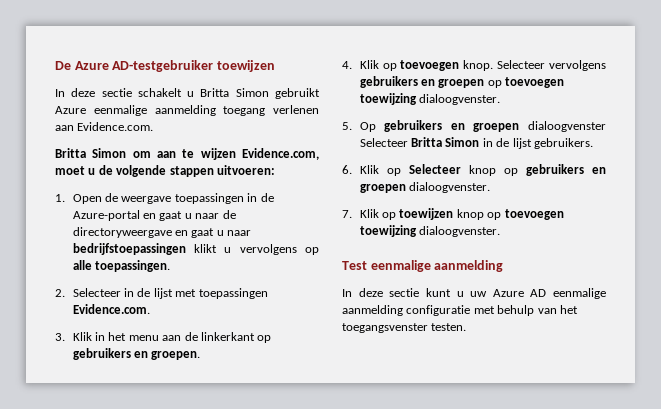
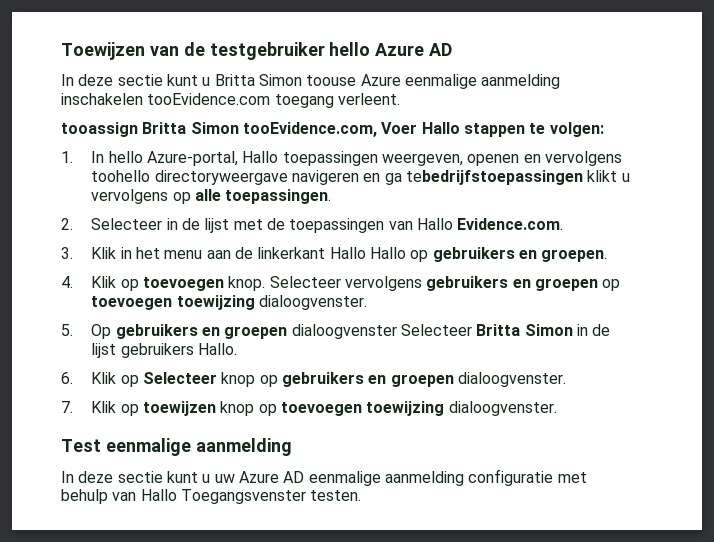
[55,60,275,72] [55,88,182,97] De Azure AD-testgebruiker toewijzen // In deze sectie schakelt -> [61,42,453,60] [61,74,198,86] Toewijzen van de testgebruiker hello Azure AD // In deze sectie kunt
[275,88,320,99] gebruikt -> [306,75,357,86] toouse
[223,105,319,116] [55,122,154,131] [55,148,319,160] [55,165,275,177] [55,193,274,204] [72,210,236,221] [72,227,252,238] [72,243,186,255] toegang verlenen aan Evidence.com. // Britta Simon om aan te wijzen Evidence.com, moet u de volgende stappen uitvoeren: // 1. Open de weergave toepassingen in de Azure-portal en gaat u naar de directoryweergave en gaat u naar bedrijfstoepassingen -> [61,93,400,108] [61,122,604,137] [61,151,622,166] [91,170,583,185] inschakelen tooEvidence.com toegang verleent. // tooassign Britta Simon tooEvidence.com, Voer Hallo stappen te volgen: // 1. In hello Azure-portal, Hallo toepassingen weergeven, openen en vervolgens toohello directoryweergave navigeren en ga tebedrijfstoepassingen
[198,288,268,299] toepassingen -> [266,218,453,233] de toepassingen van Hallo
(255, 336) none -> [329,247,406,259] Hallo Hallo
[533,138,593,149] gebruikers. -> [120,343,237,358] gebruikers Hallo.
[559,305,578,314] [342,323,428,333] het toegangsvenster -> [140,489,306,504] Hallo Toegangsvenster

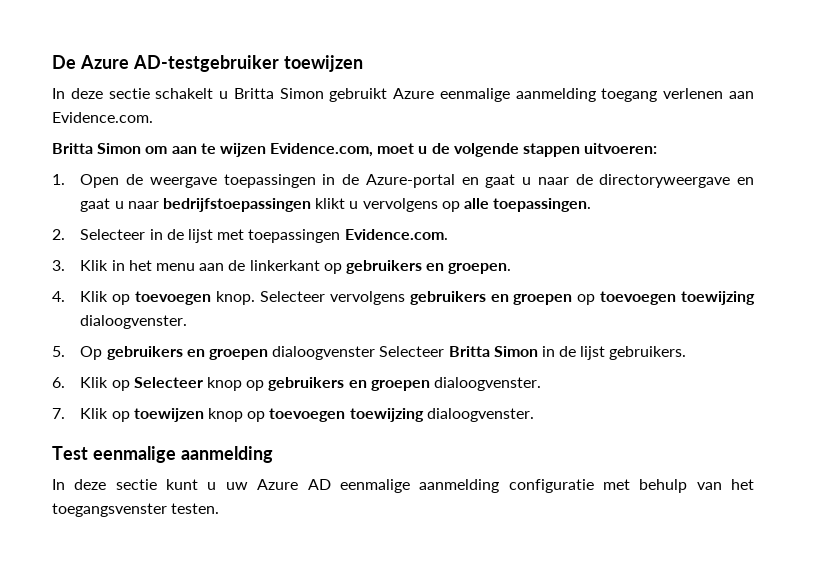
[61,42,453,60] [61,74,198,86] Toewijzen van de testgebruiker hello Azure AD // In deze sectie kunt -> [52,55,363,72] [52,88,214,99] De Azure AD-testgebruiker toewijzen // In deze sectie schakelt
[306,75,357,86] toouse -> [329,88,388,102] gebruikt
[61,93,400,108] [61,122,604,137] [61,151,622,166] [91,170,583,185] inschakelen tooEvidence.com toegang verleent. // tooassign Britta Simon tooEvidence.com, Voer Hallo stappen te volgen: // 1. In hello Azure-portal, Hallo toepassingen weergeven, openen en vervolgens toohello directoryweergave navigeren en ga tebedrijfstoepassingen -> [601,88,754,102] [52,112,153,123] [52,143,658,157] [52,174,755,188] [80,198,311,212] toegang verlenen aan Evidence.com. // Britta Simon om aan te wijzen Evidence.com, moet u de volgende stappen uitvoeren: // 1. Open de weergave toepassingen in de Azure-portal en gaat u naar de directoryweergave en gaat u naar bedrijfstoepassingen
[266,218,453,233] de toepassingen van Hallo -> [248,229,341,243] toepassingen
[329,247,406,259] Hallo Hallo -> (320, 265) none
[120,343,237,358] gebruikers Hallo. -> [609,346,687,360] gebruikers.
[140,489,306,504] Hallo Toegangsvenster -> [731,479,754,490] [52,503,167,517] het toegangsvenster

